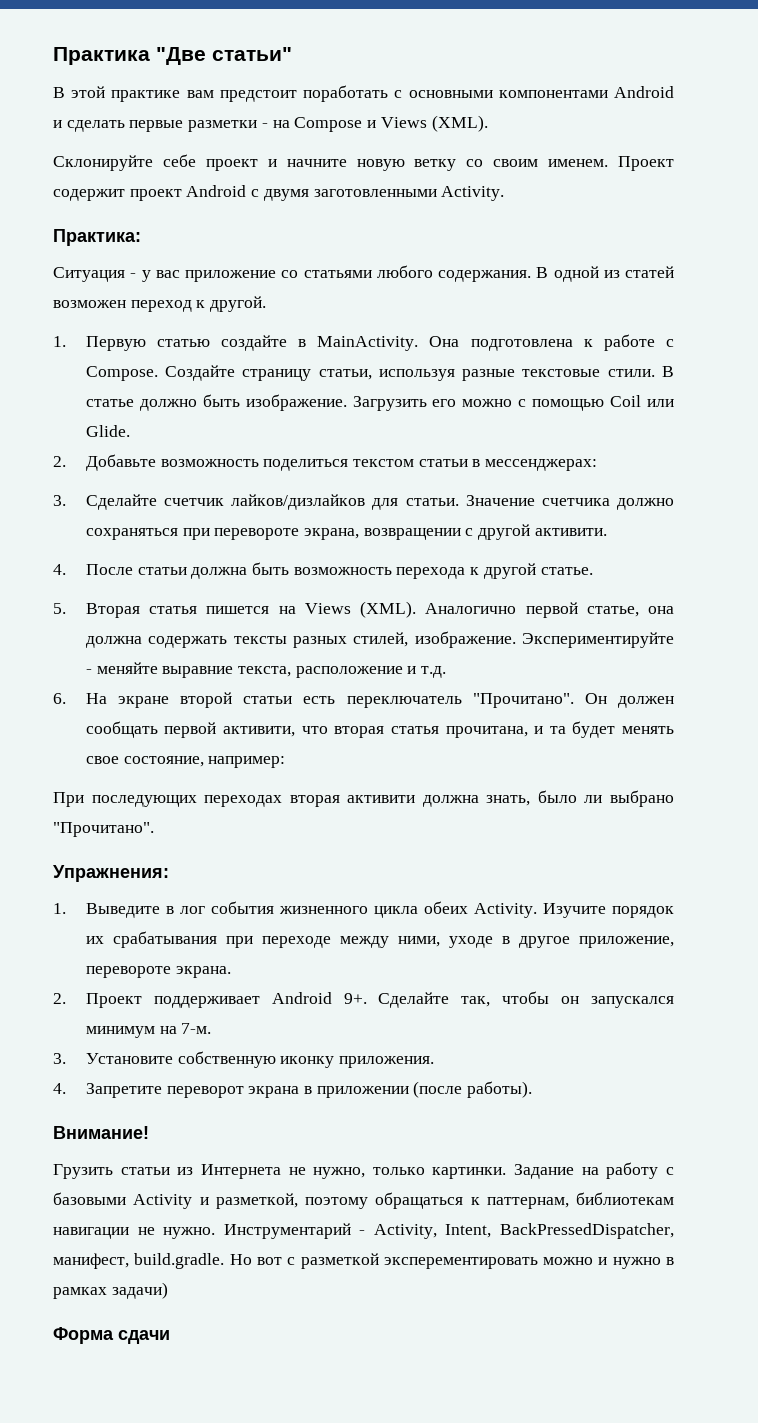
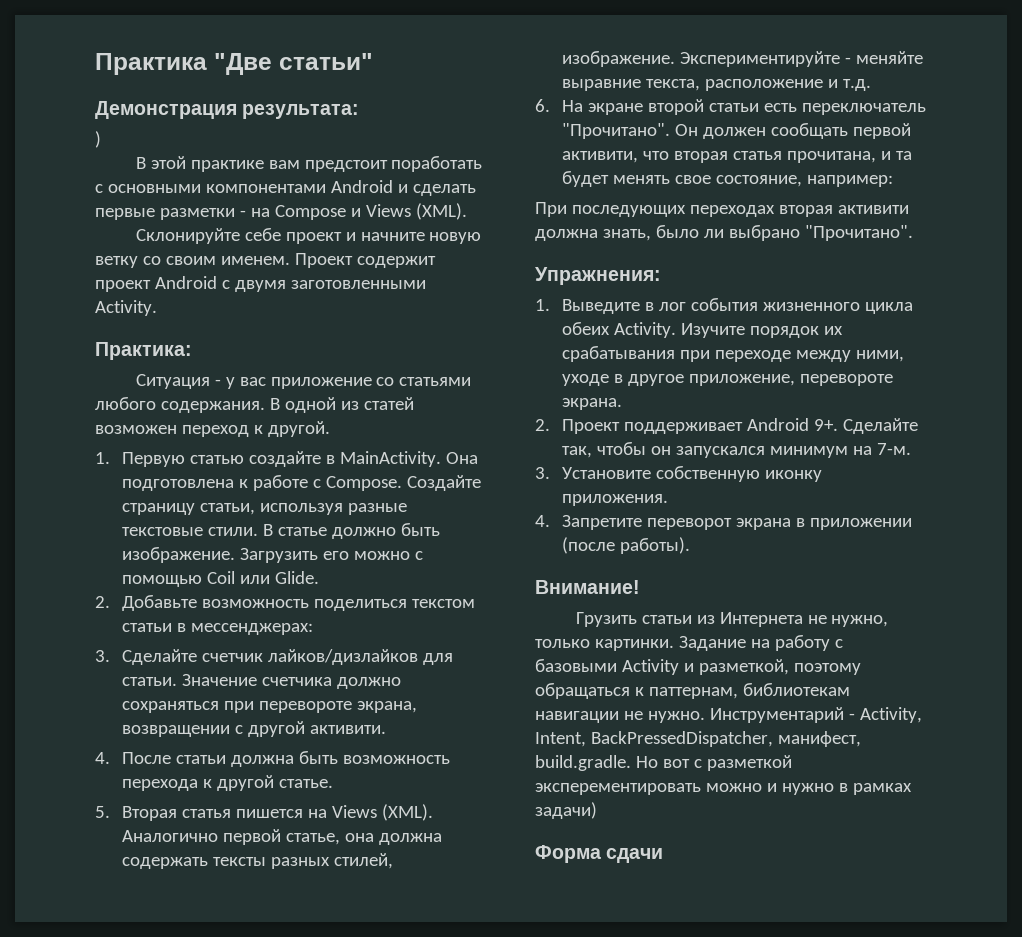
(292, 54) none -> [95,101,360,119] [95,131,101,148] // Демонстрация результата: // )

